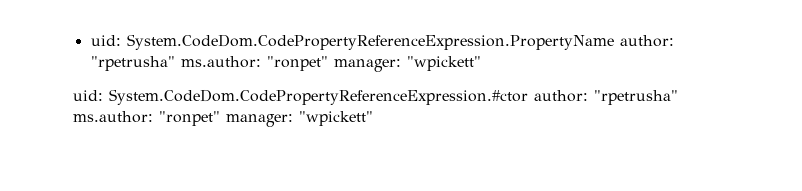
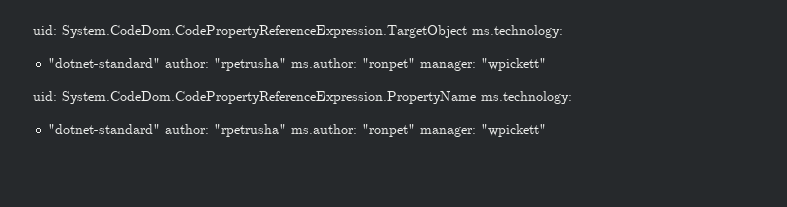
[90,34,614,50] uid: System.CodeDom.CodePropertyReferenceExpression.PropertyName -> [33,25,563,38] [48,58,161,68] uid: System.CodeDom.CodePropertyReferenceExpression.TargetObject ms.technology: // "dotnet-standard"
[109,89,528,105] System.CodeDom.CodePropertyReferenceExpression.#ctor -> [62,91,572,104] [48,124,161,134] System.CodeDom.CodePropertyReferenceExpression.PropertyName ms.technology: // "dotnet-standard"

